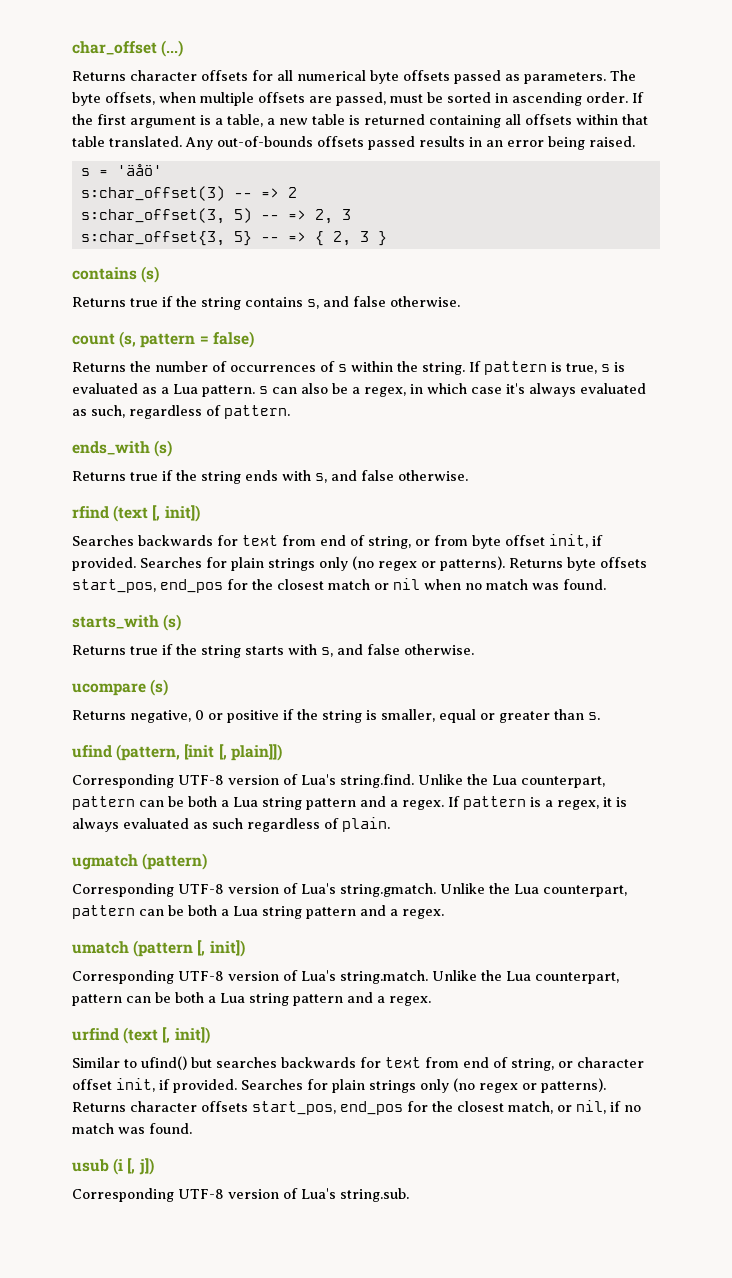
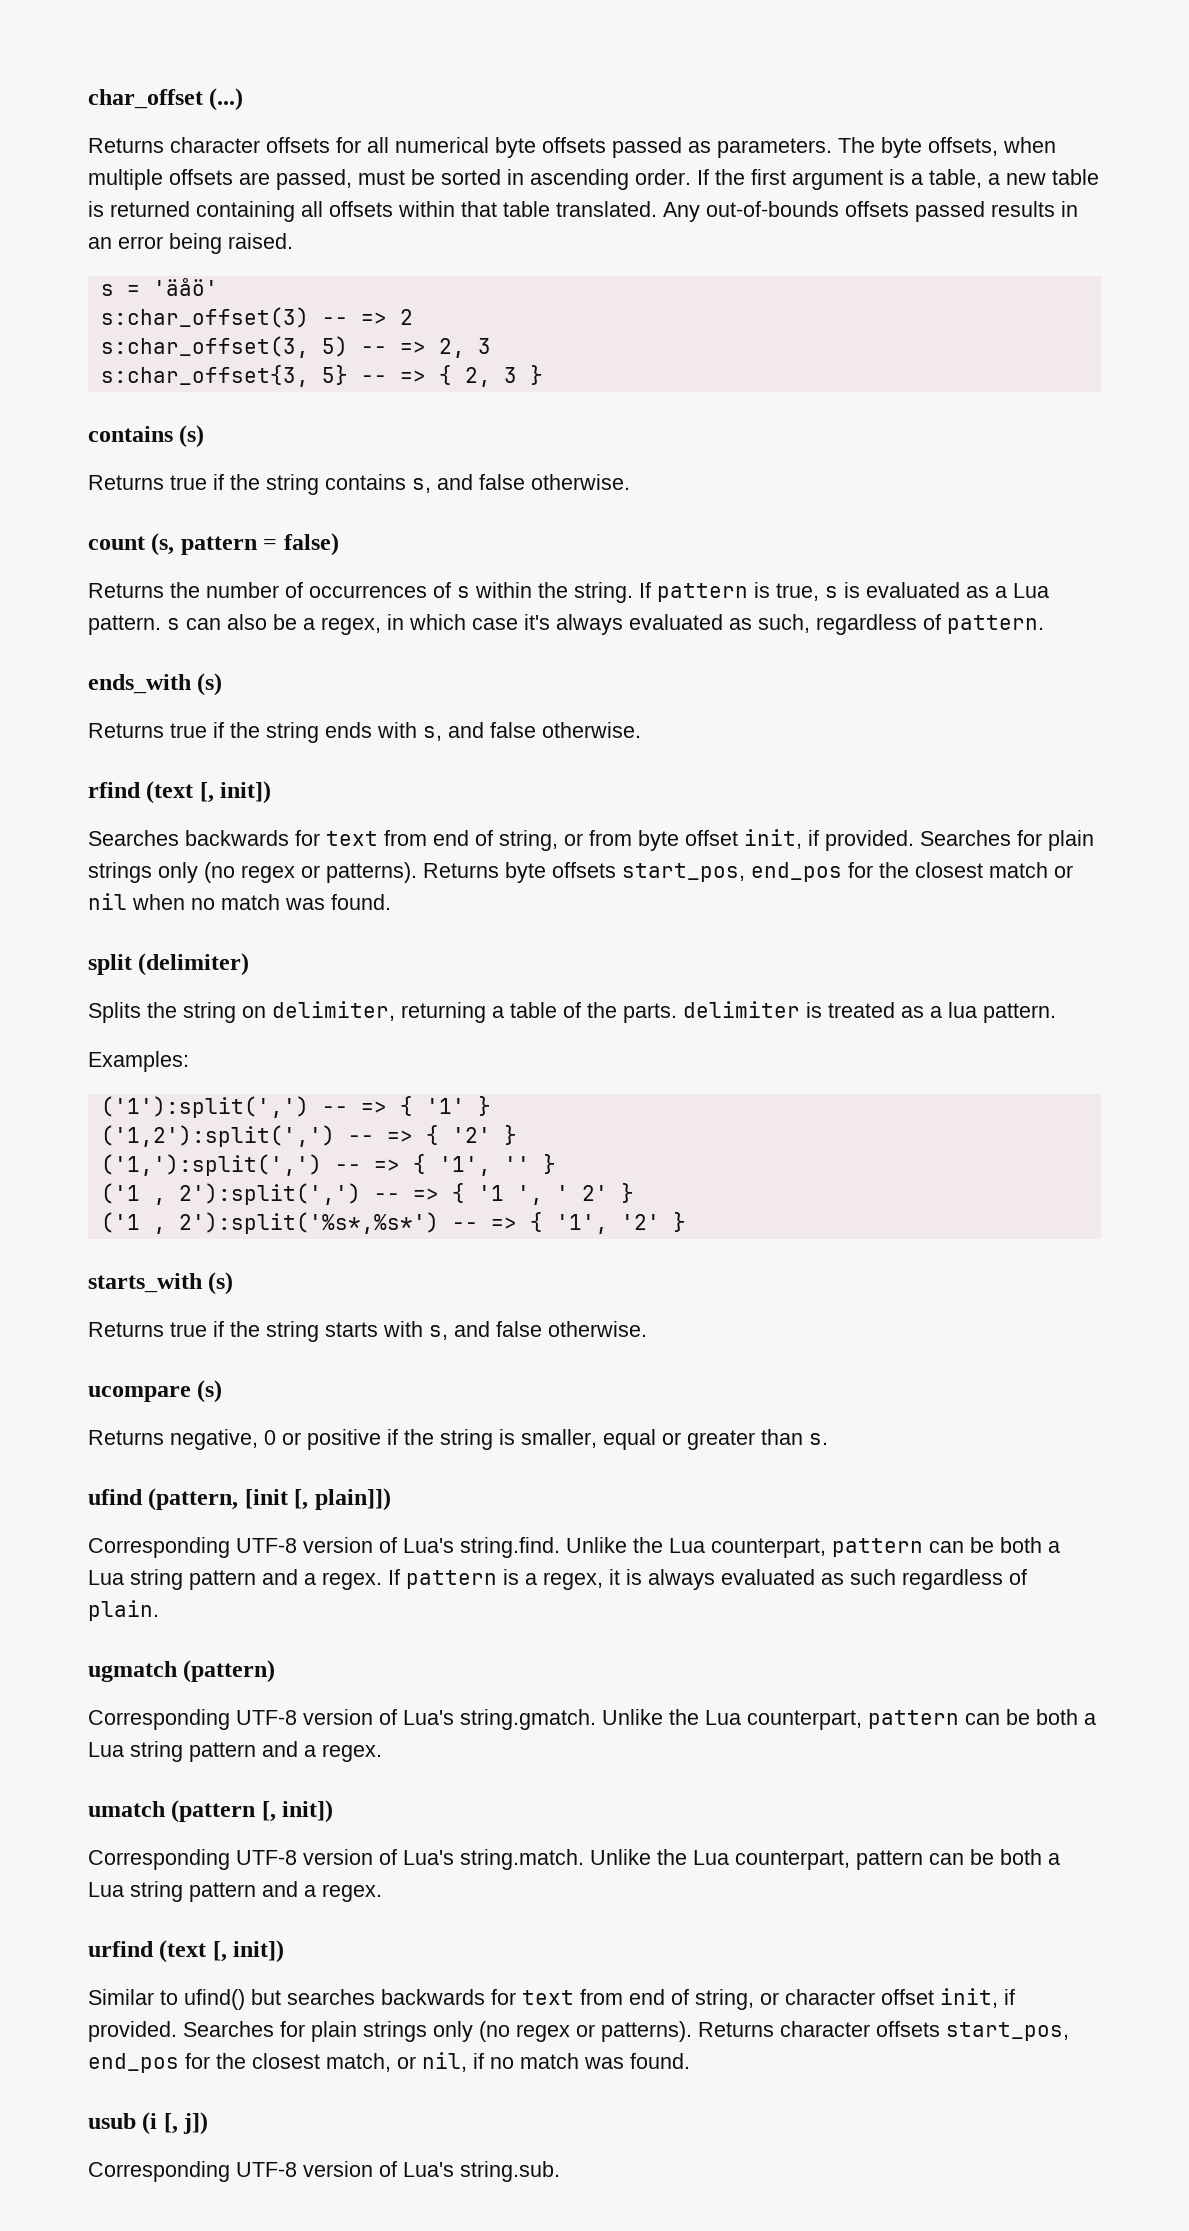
(606, 584) none -> [88,953,250,976] [88,1001,1056,1023] [88,1051,189,1072] [100,1096,491,1118] [100,1125,517,1147] [100,1154,556,1176] [100,1183,634,1205] [100,1212,686,1234] // split (delimiter) // Splits the string on delimiter, returning a table of the parts. delimiter is treated as a lua pattern. // Examples: // ('1'):split(',') -- => { '1' } // ('1,2'):split(',') -- => { '2' } // ('1,'):split(',') -- => { '1', '' } // ('1 , 2'):split(',') -- => { '1 ', ' 2' } // ('1 , 2'):split('%s*,%s*') -- => { '1', '2' }

